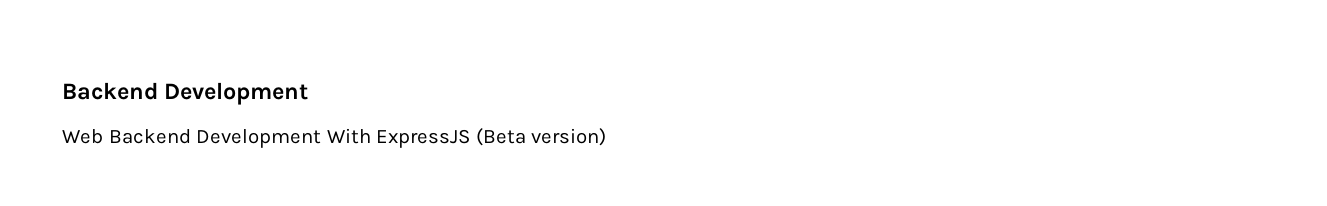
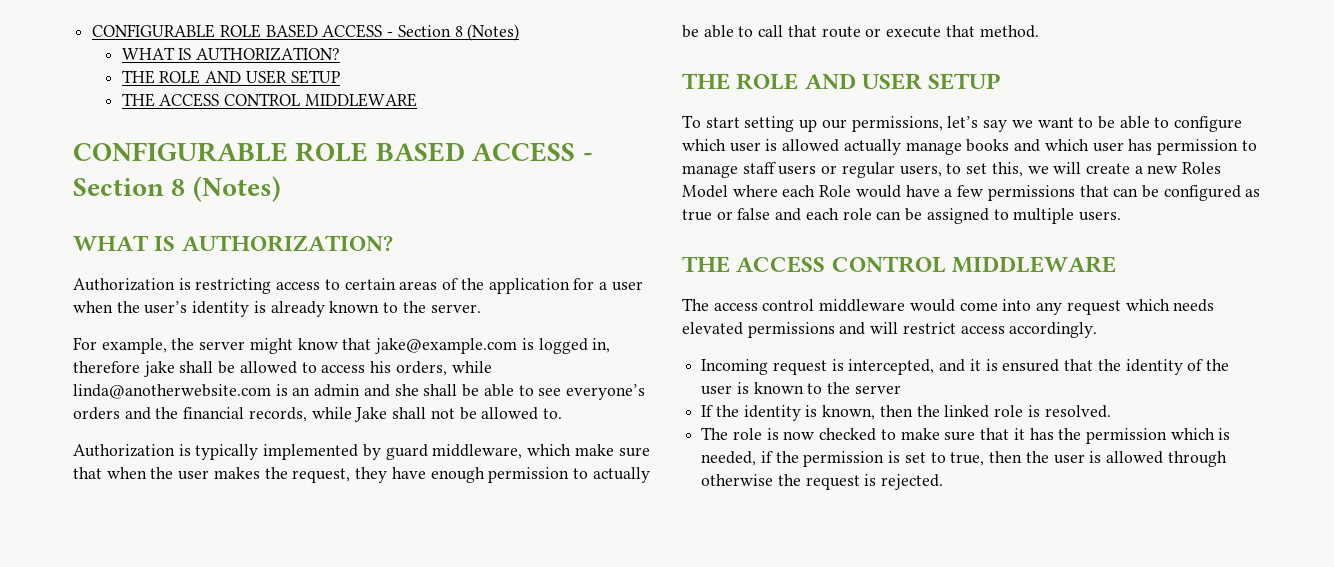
[62,82,309,105] [62,128,607,148] Backend Development // Web Backend Development With ExpressJS (Beta version) -> [92,24,520,41] [121,47,341,61] [121,70,340,84] [121,93,417,107] [73,142,593,162] [73,176,281,202] [73,235,393,252] [73,278,643,294] [73,301,481,317] [73,337,611,354] [73,361,492,377] [73,384,645,400] [73,407,562,422] [73,444,650,460] [73,467,650,483] [682,25,1039,38] [682,73,1001,90] [682,115,1243,132] [682,139,1257,155] [682,162,1222,178] [682,185,1261,201] [682,208,1121,224] [682,256,1117,273] [682,298,1215,315] [682,322,1098,338] [701,359,1229,375] [701,382,901,395] [701,405,1111,421] [701,427,1231,444] [701,451,1227,467] [701,474,944,490] CONFIGURABLE ROLE BASED ACCESS - Section 8 (Notes) // WHAT IS AUTHORIZATION? // THE ROLE AND USER SETUP // THE ACCESS CONTROL MIDDLEWARE // CONFIGURABLE ROLE BASED ACCESS - Section 8 (Notes) // WHAT IS AUTHORIZATION? // Authorization is restricting access to certain areas of the application for a user when the user’s identity is already known to the server. // For example, the server might know that jake@example.com is logged in, therefore jake shall be allowed to access his orders, while linda@anotherwebsite.com is an admin and she shall be able to see everyone’s orders and the financial records, while Jake shall not be allowed to. // Authorization is typically implemented by guard middleware, which make sure that when the user makes the request, they have enough permission to actually be able to call that route or execute that method. // THE ROLE AND USER SETUP // To start setting up our permissions, let’s say we want to be able to configure which user is allowed actually manage books and which user has permission to manage staff users or regular users, to set this, we will create a new Roles Model where each Role would have a few permissions that can be configured as true or false and each role can be assigned to multiple users. // THE ACCESS CONTROL MIDDLEWARE // The access control middleware would come into any request which needs elevated permissions and will restrict access accordingly. // Incoming request is intercepted, and it is ensured that the identity of the user is known to the server // If the identity is known, then the linked role is resolved. // The role is now checked to make sure that it has the permission which is needed, if the permission is set to true, then the user is allowed through otherwise the request is rejected.

